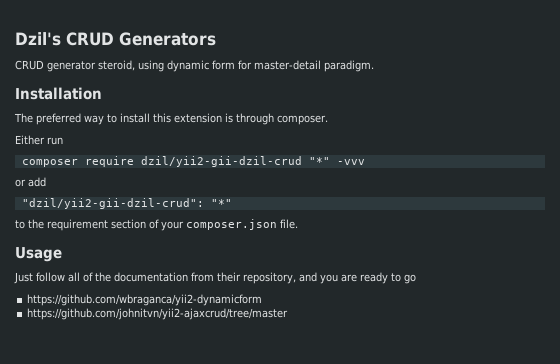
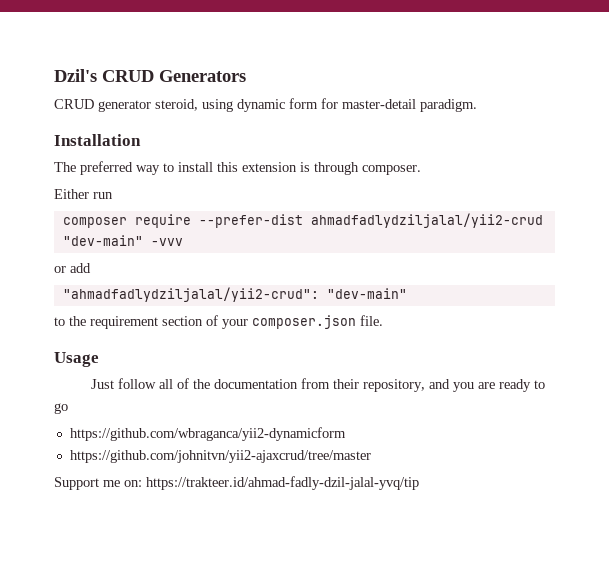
[140,156,330,167] dzil/yii2-gii-dzil-crud "*" -> [198,213,543,228] [62,235,143,246] --prefer-dist ahmadfadlydziljalal/yii2-crud "dev-main"
[21,198,232,209] "dzil/yii2-gii-dzil-crud": "*" -> [62,287,407,302] "ahmadfadlydziljalal/yii2-crud": "dev-main"
(289, 314) none -> [54,476,419,490] // Support me on: https://trakteer.id/ahmad-fadly-dzil-jalal-yvq/tip

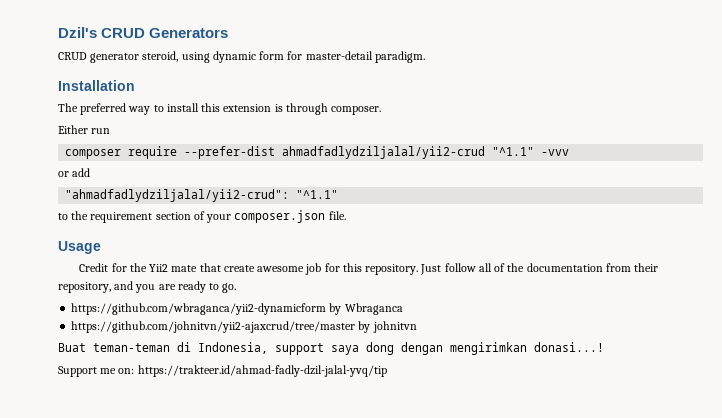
[62,235,143,246] "dev-main" -> [492,147,535,156] "^1.1"
[326,288,407,299] "dev-main" -> [296,190,339,199] "^1.1"
(99, 359) none -> [79,263,419,275] Credit for the Yii2 mate that create awesome job for this repository.
[54,403,68,414] go -> [222,283,237,293] go.
(346, 434) none -> [329,303,403,315] by Wbraganca
(371, 456) none -> [358,321,417,333] [58,342,604,355] by johnitvn // Buat teman-teman di Indonesia, support saya dong dengan mengirimkan donasi...!

